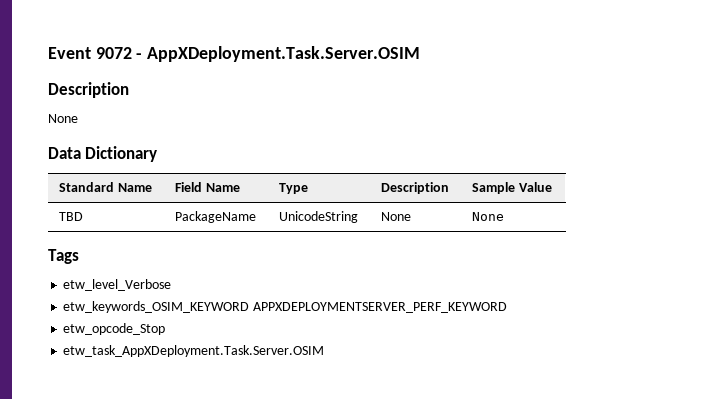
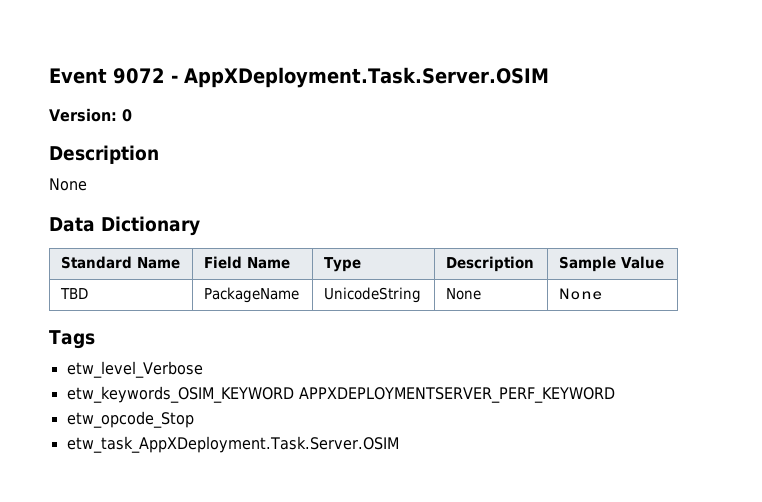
(421, 54) none -> [49,108,132,122] // Version: 0

